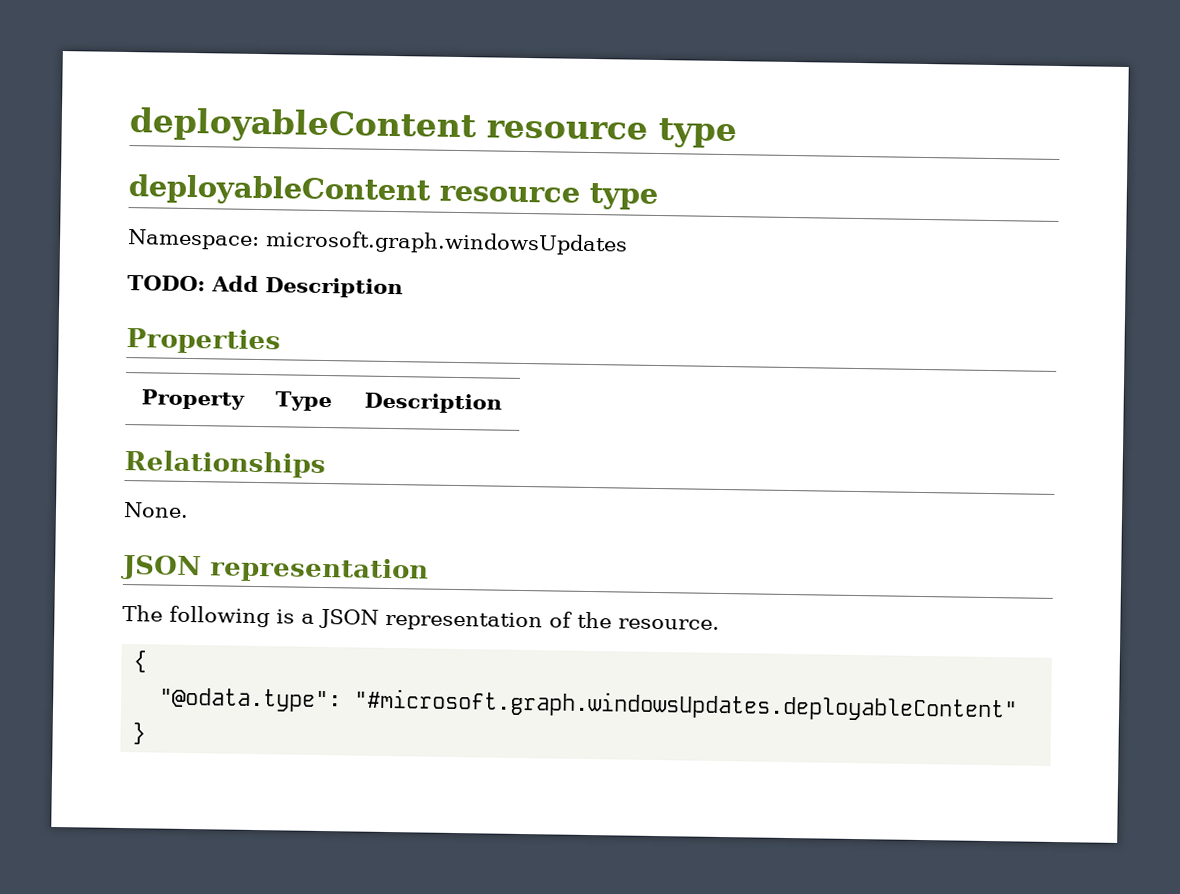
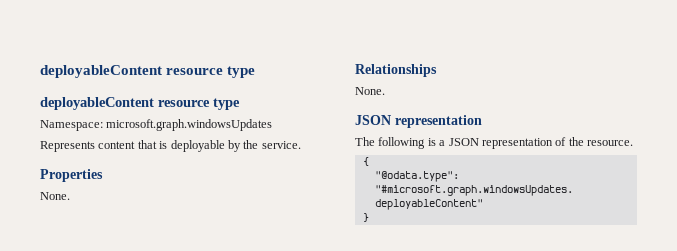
[127,275,403,299] [126,328,281,355] [140,389,245,410] [274,391,332,412] [363,392,502,414] TODO: Add Description // Properties // Property | Type | Description -> [40,140,301,152] [40,169,103,182] [40,192,70,200] Represents content that is deployable by the service. // Properties // None.

